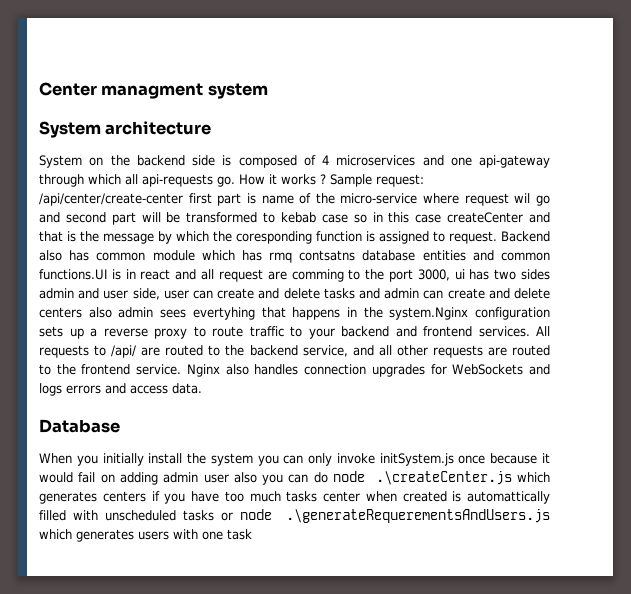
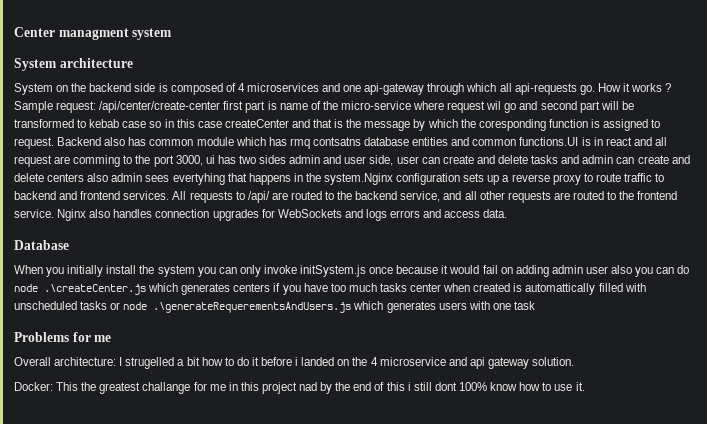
[308,328,335,339] your -> (665, 177) none
(252, 534) none -> [14,332,112,342] [14,357,575,369] [14,382,585,394] // Problems for me // Overall architecture: I strugelled a bit how to do it before i landed on the 4 microservice and api gateway solution. // Docker: This the greatest challange for me in this project nad by the end of this i still dont 100% know how to use it.

